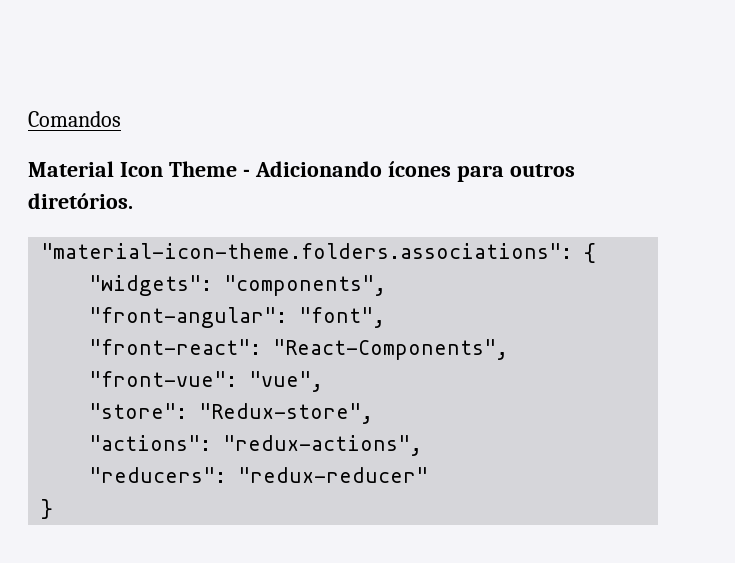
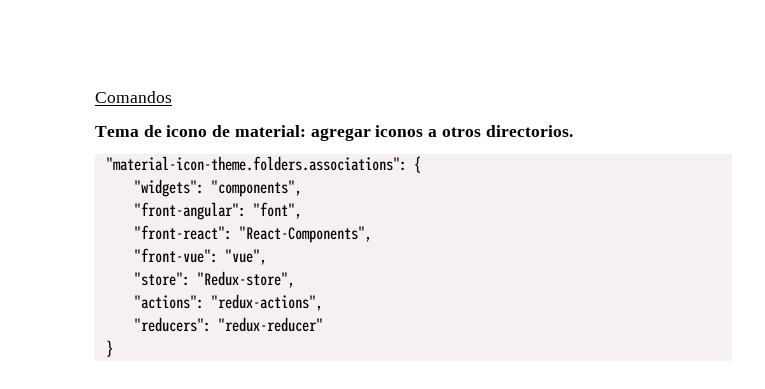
[28,161,575,182] [28,193,133,209] Material Icon Theme - Adicionando ícones para outros diretórios. -> [95,125,573,141] Tema de icono de material: agregar iconos a otros directorios.

